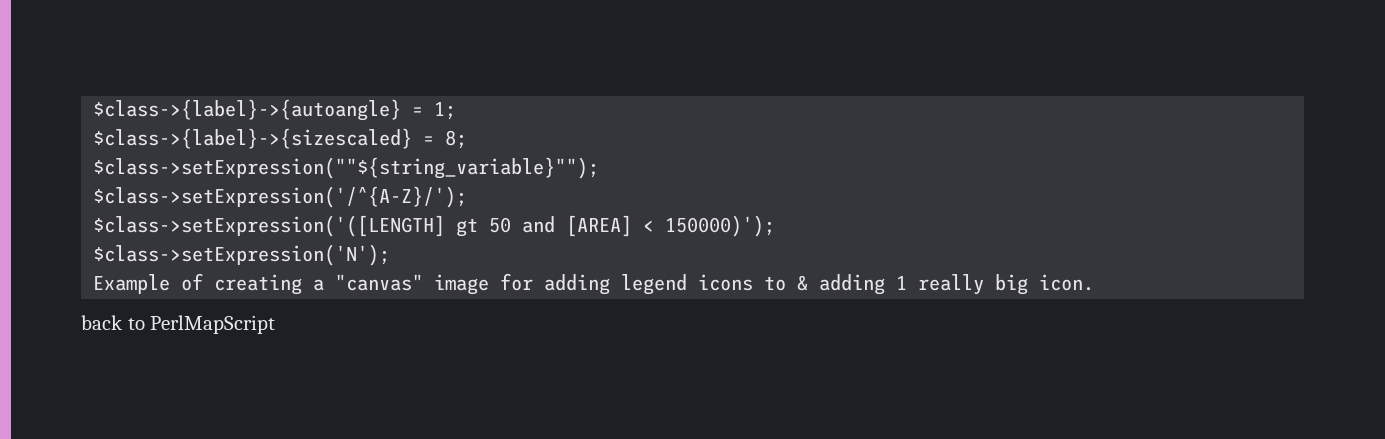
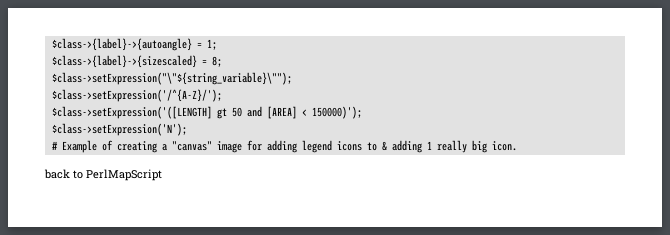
[93,157,600,179] $class->setExpression(""${string_variable}""); -> [51,72,292,85] $class->setExpression("\"${string_variable}\"");
(391, 255) none -> [51,141,58,150] #

